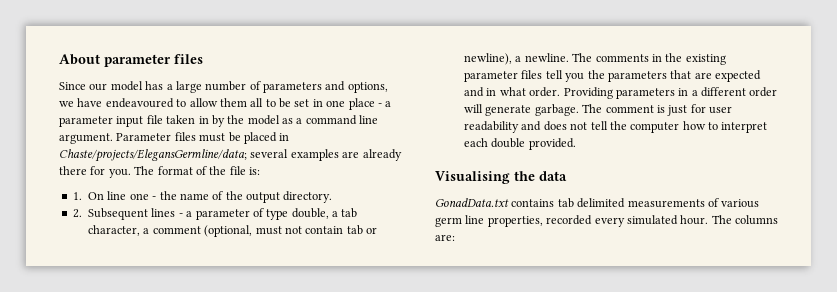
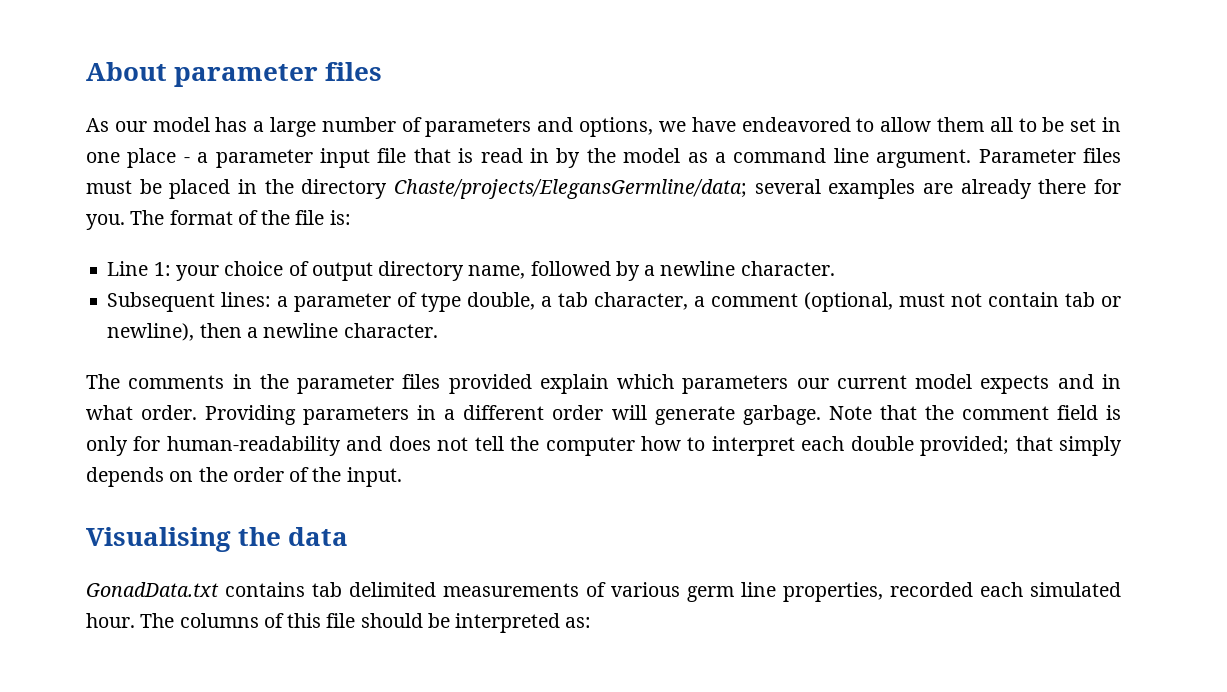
[59,82,86,90] Since -> [86,118,109,132] As
[105,98,174,108] endeavoured -> [741,117,851,132] endeavored
[166,115,196,124] taken -> [413,148,523,163] that is read
(290, 137) none -> [264,179,388,199] the directory
[72,191,333,203] [72,208,183,220] 1. On line one - the name of the output directory. // 2. Subsequent lines - -> [107,261,835,281] [107,292,272,312] Line 1: your choice of output directory name, followed by a newline character. // Subsequent lines:
[515,53,569,62] a newline. -> [199,323,438,338] then a newline character. //
[685,54,726,65] [464,70,761,82] existing parameter files tell you the parameters that are expected -> [297,374,1050,394] parameter files provided explain which parameters our current model expects
[582,104,732,116] [464,121,519,133] The comment is just for user readability -> [828,405,1121,420] [86,436,341,456] Note that the comment field is only for human-readability
[528,138,576,150] provided. -> [920,436,1122,456] [86,467,402,487] provided; that simply depends on the order of the input.
[594,217,625,227] every -> [980,582,1023,597] each
[435,234,455,241] are: -> [263,613,592,633] of this file should be interpreted as:

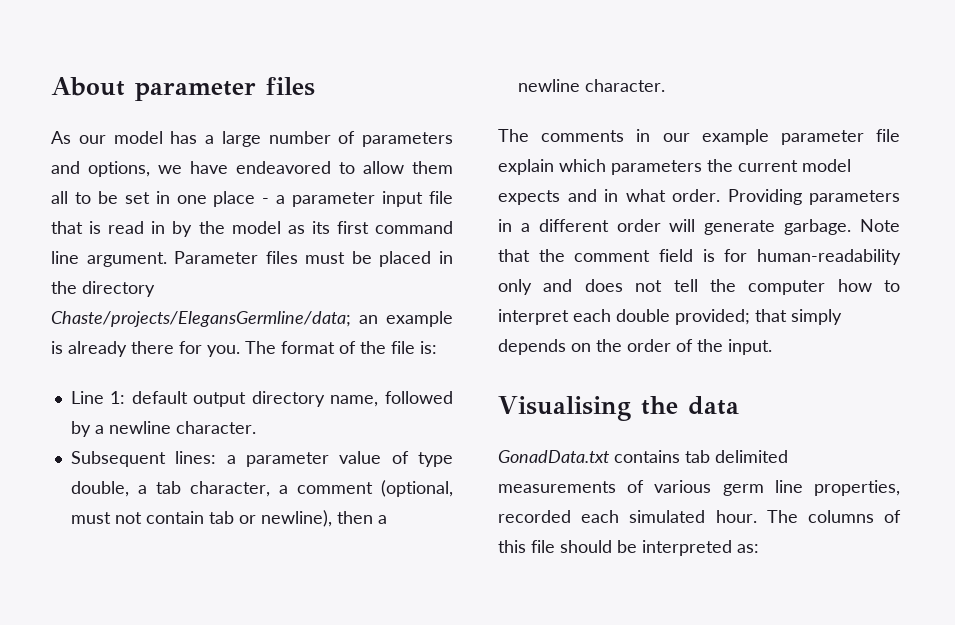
[714,152,726,163] a -> [311,221,369,234] its first
[754,179,953,199] several examples are -> [359,311,453,327] [51,341,63,354] an example is
[175,261,309,281] your choice of -> [131,391,188,404] default
(392, 302) none -> [339,451,382,464] value
[259,374,532,394] the parameter files provided -> [662,129,900,145] our example parameter file
[796,378,829,389] our -> [707,159,733,172] the
[86,436,128,456] only -> (715, 255) none
(341, 446) none -> [498,279,532,295] only

